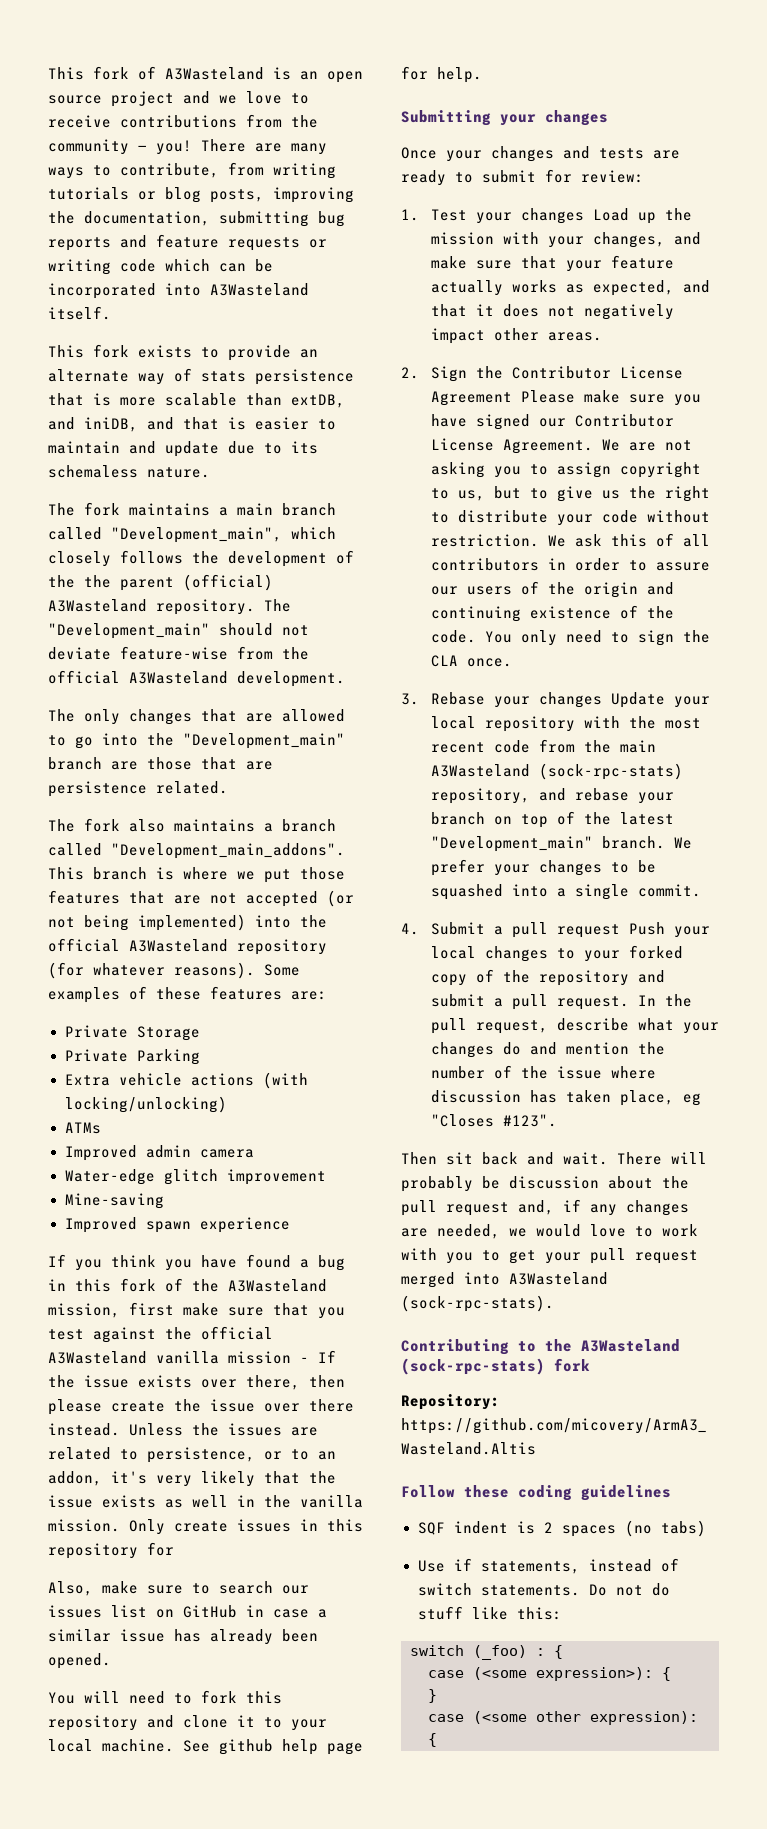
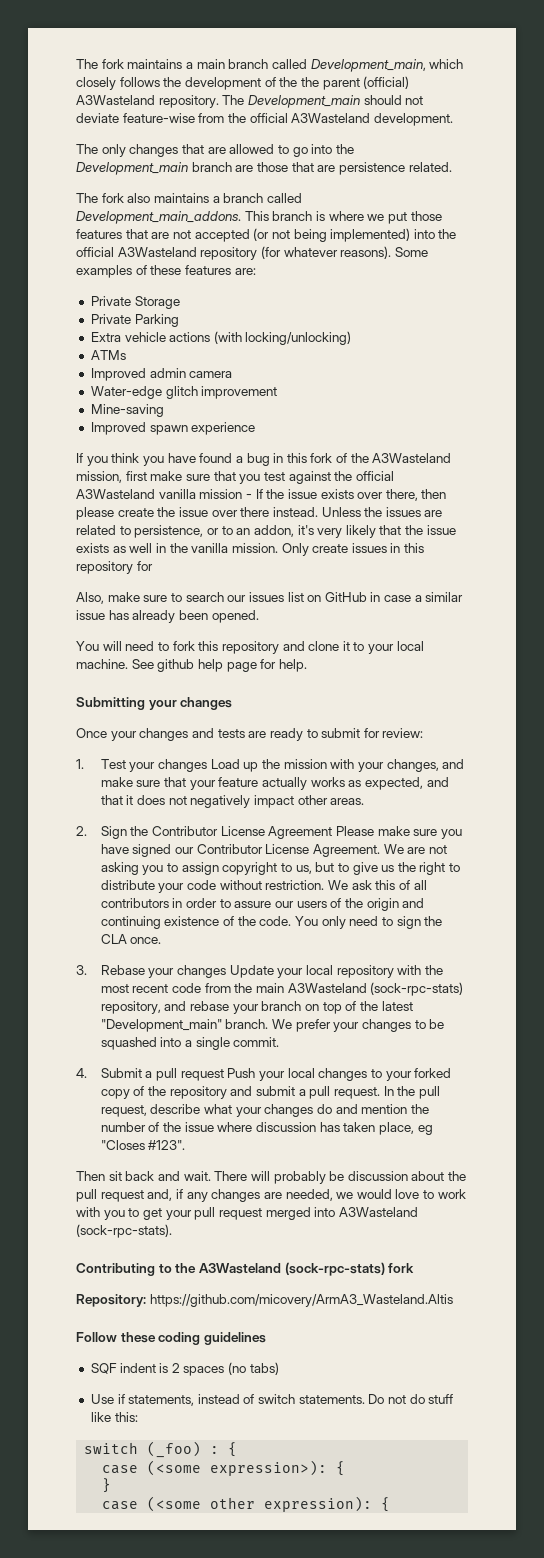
[48,66,363,83] [48,91,309,107] [48,114,318,128] [48,139,327,155] [48,162,336,179] [48,187,354,203] [48,211,345,227] [48,234,327,251] [48,259,273,275] [48,283,309,299] [48,306,111,320] [48,344,318,361] [48,368,354,385] [48,393,345,408] [48,417,336,432] [48,441,318,457] [48,465,210,478] This fork of A3Wasteland is an open source project and we love to receive contributions from the community — you! There are many ways to contribute, from writing tutorials or blog posts, improving the documentation, submitting bug reports and feature requests or writing code which can be incorporated into A3Wasteland itself. // This fork exists to provide an alternate way of stats persistence that is more scalable than extDB, and iniDB, and that is easier to maintain and update due to its schemaless nature. // -> (76, 64) none
[111,527,282,543] "Development_main", -> [310,59,426,72] Development_main,
[48,623,210,639] "Development_main" -> [247,95,360,108] Development_main
[183,733,345,749] "Development_main" -> [76,162,188,175] Development_main
[111,843,345,859] "Development_main_addons". -> [76,211,241,224] Development_main_addons.

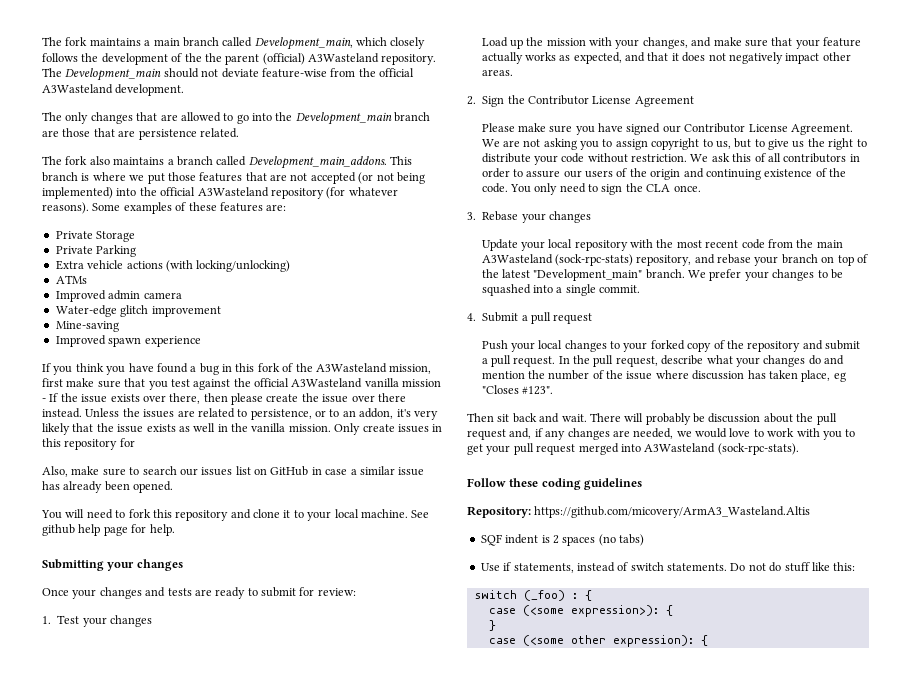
(207, 765) none -> (152, 621) //
(333, 832) none -> (694, 101) //
(226, 971) none -> (591, 217) //
(224, 1075) none -> (593, 318) //
[76,1262,415,1276] [76,1294,453,1307] // Contributing to the A3Wasteland (sock-rpc-stats) fork // Repository: https://github.com/micovery/ArmA3_Wasteland.Altis -> (799, 449) none
(266, 1338) none -> [467,506,811,518] // Repository: https://github.com/micovery/ArmA3_Wasteland.Altis

